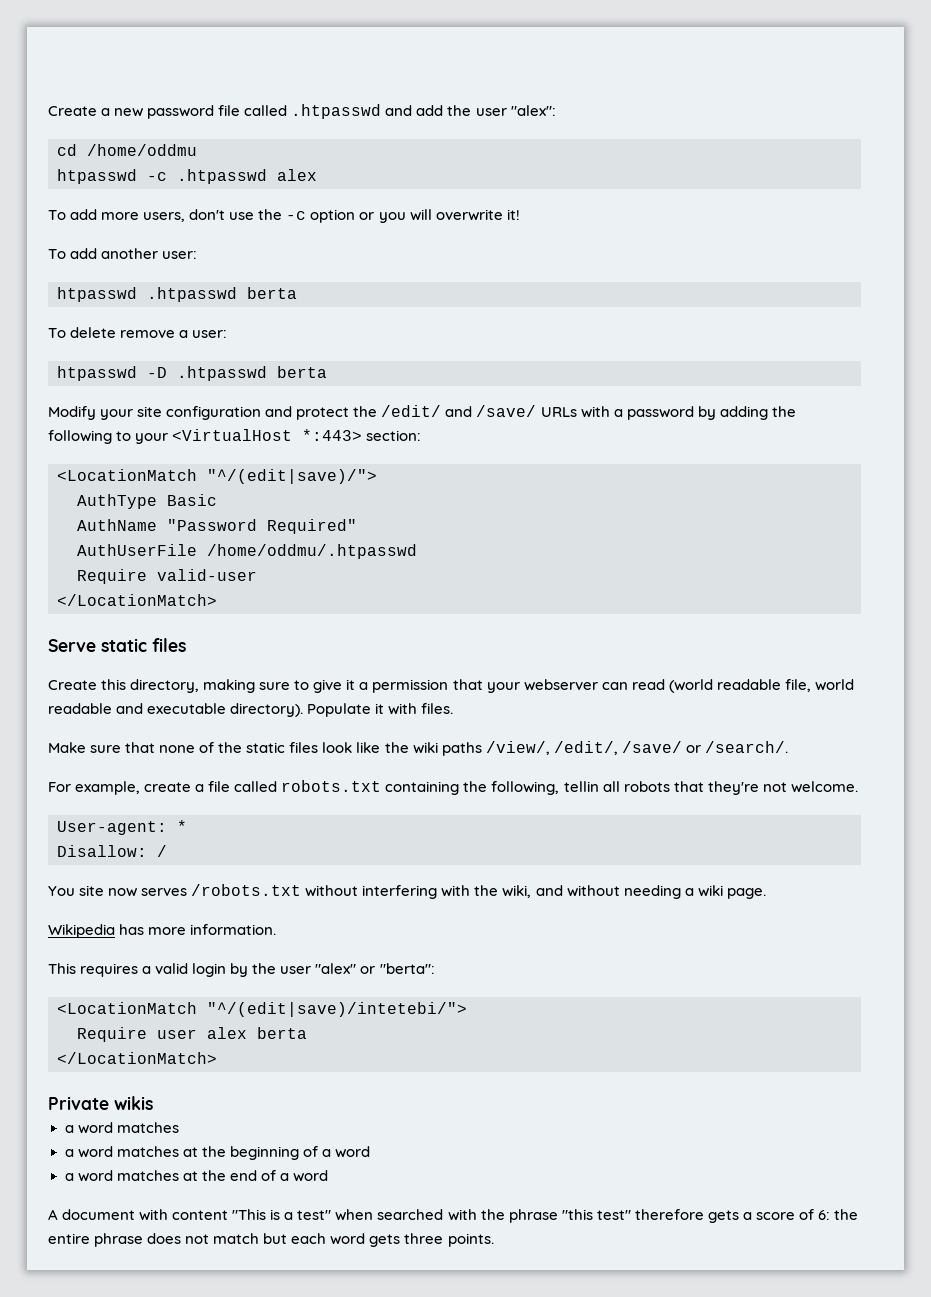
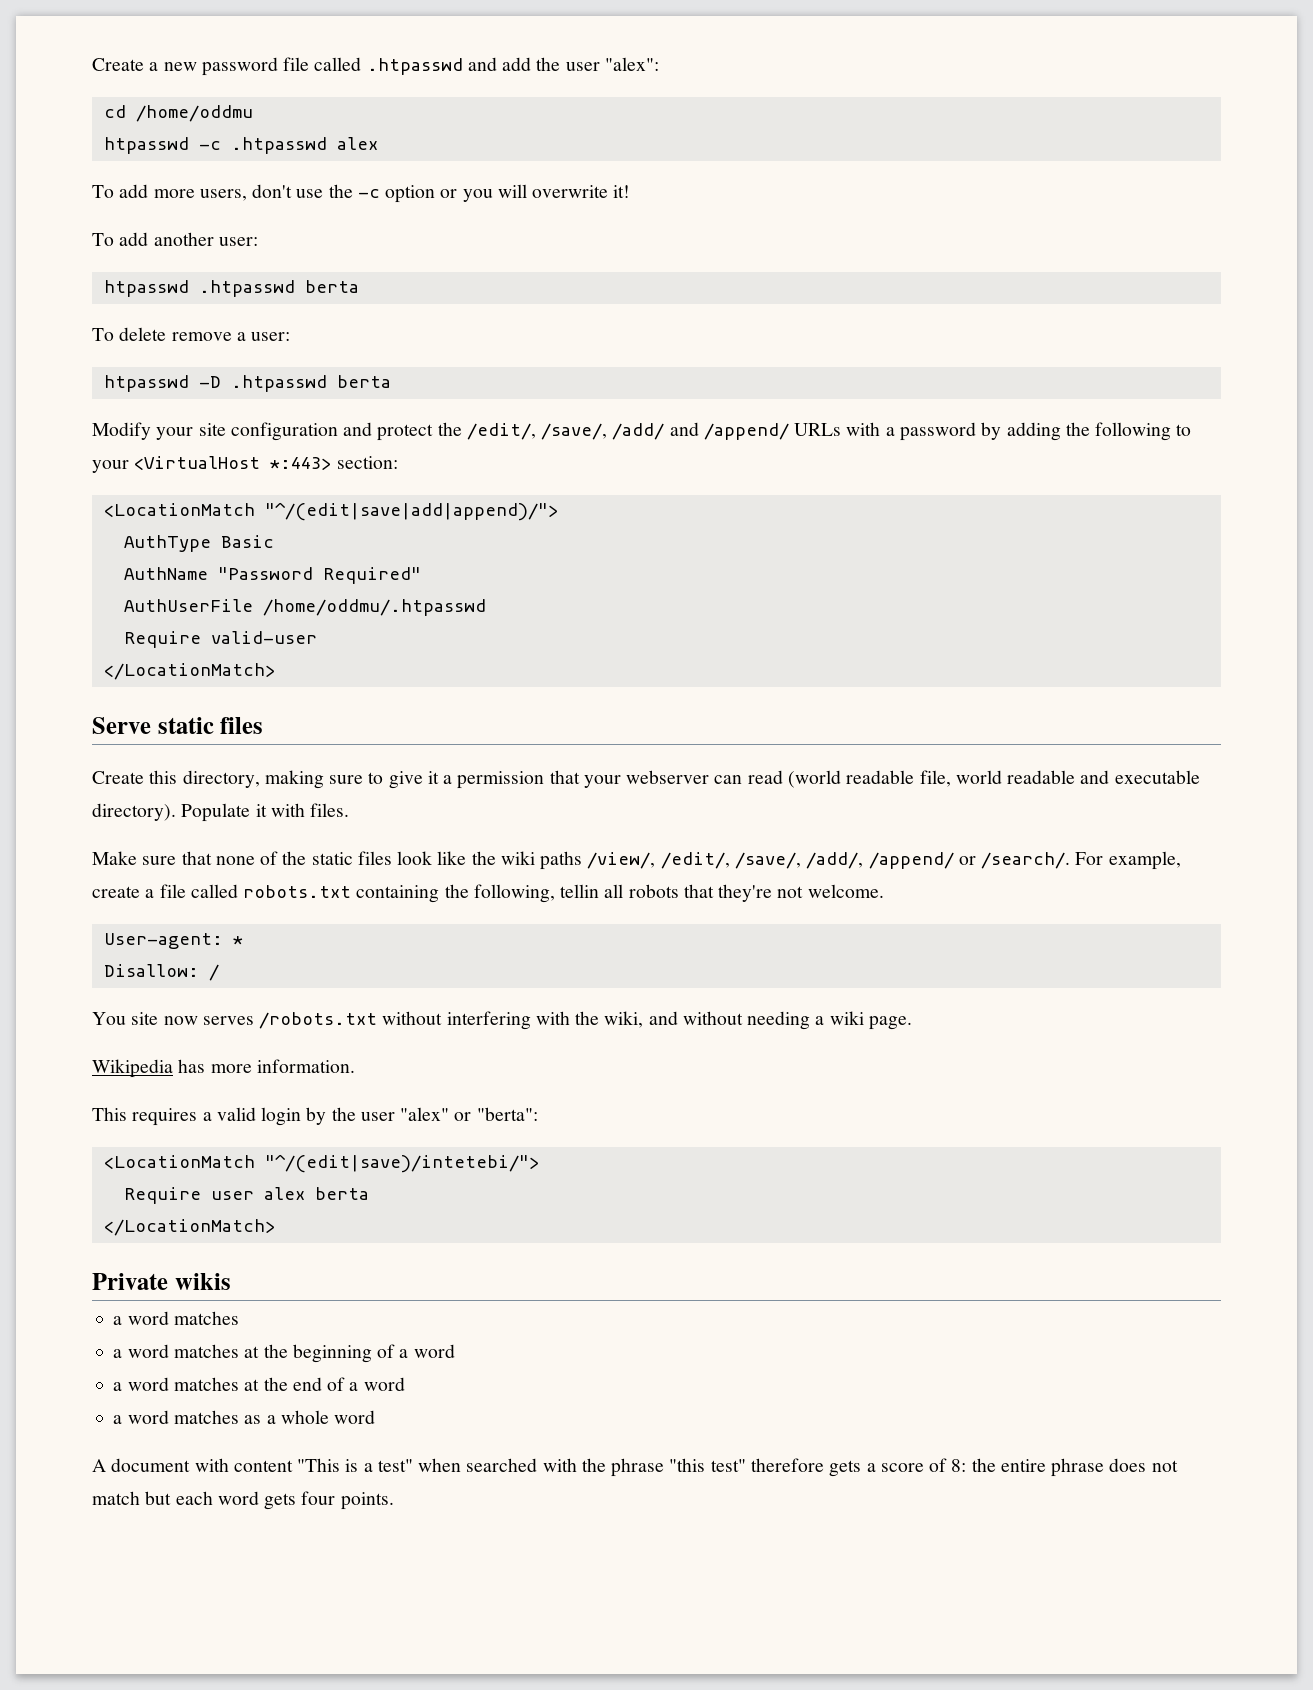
[381,405,537,417] /edit/ and /save/ -> [466,422,789,440] /edit/, /save/, /add/ and /append/
[207,469,377,484] "^/(edit|save)/"> -> [264,502,558,521] "^/(edit|save|add|append)/">
[621,741,682,753] /save/ -> [734,852,954,869] /save/, /add/, /append/
(788, 747) // -> (1071, 860) none
(328, 1176) none -> [113,1410,376,1424] // a word matches as a whole word
[817,1210,830,1220] 6: -> [951,1459,967,1472] 8:
[404,1233,444,1244] three -> [301,1491,336,1505] four

